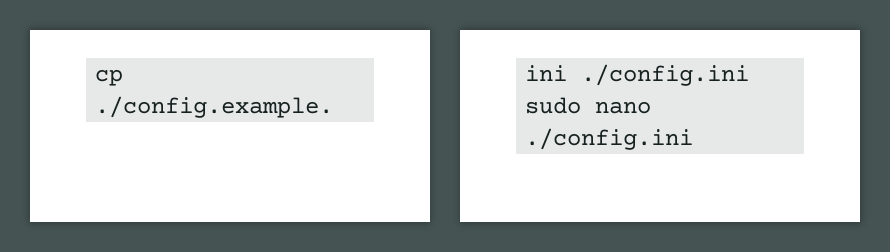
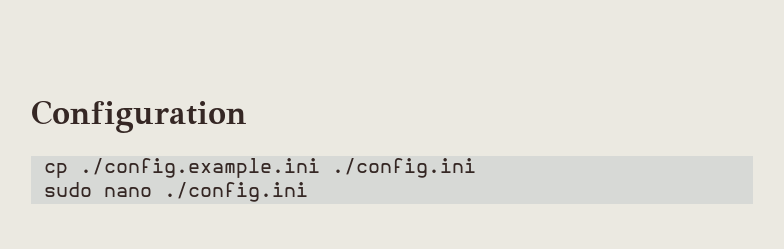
(95, 77) none -> [31,100,247,133] Configuration //

